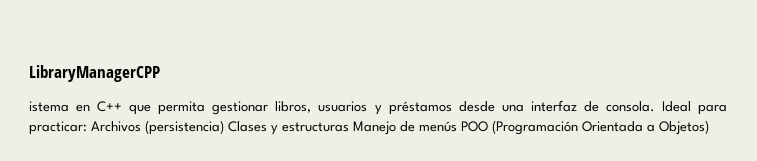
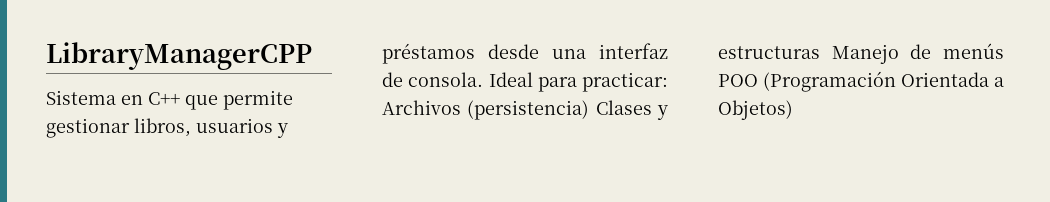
[29,101,69,112] istema -> [46,90,116,105] Sistema
[158,101,206,115] permita -> [223,90,293,110] permite

